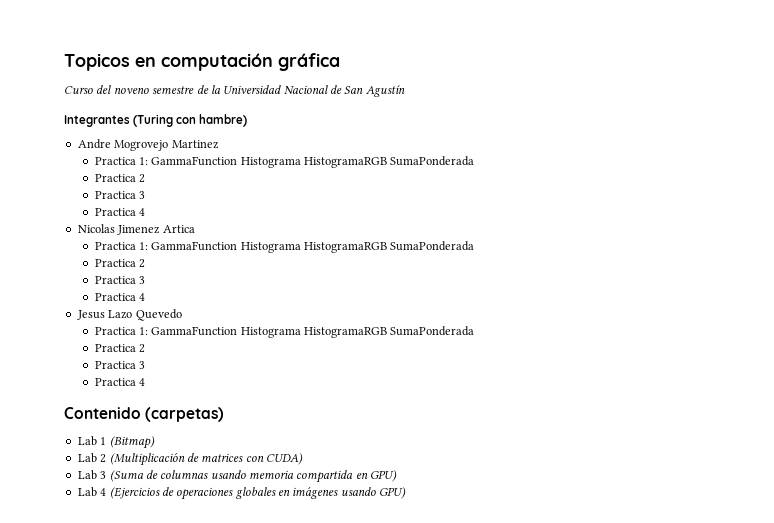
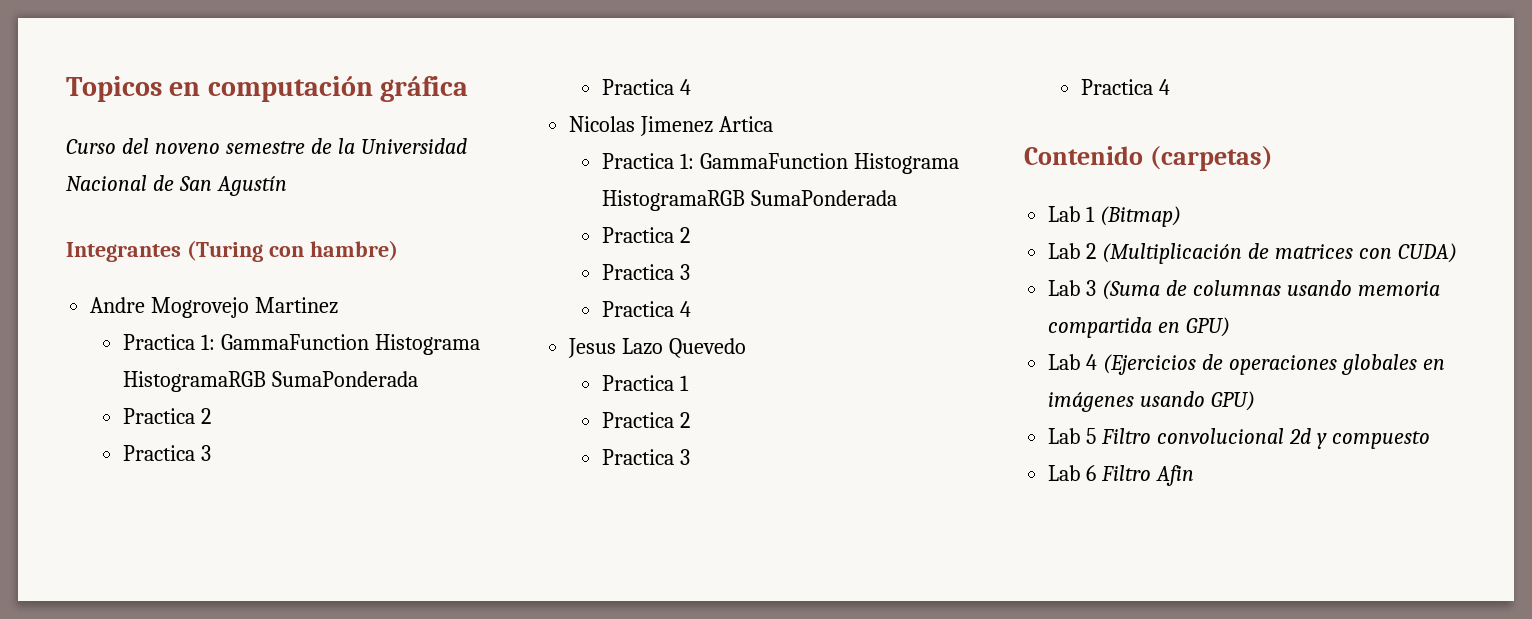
[138,326,475,338] 1: GammaFunction Histograma HistogramaRGB SumaPonderada -> [679,375,689,391] 1
(407, 493) none -> [1048,428,1430,449] [1048,465,1195,486] // Lab 5 Filtro convolucional 2d y compuesto // Lab 6 Filtro Afin

